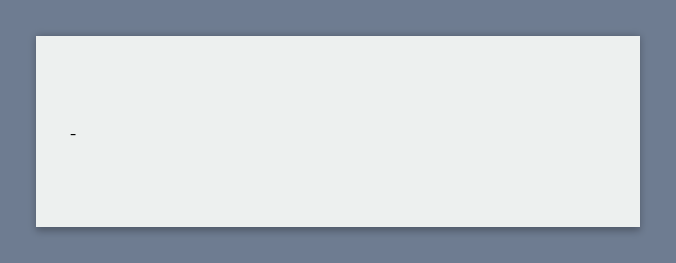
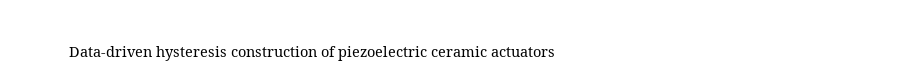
[70,134,76,139] - -> [69,46,555,61] Data-driven hysteresis construction of piezoelectric ceramic actuators

